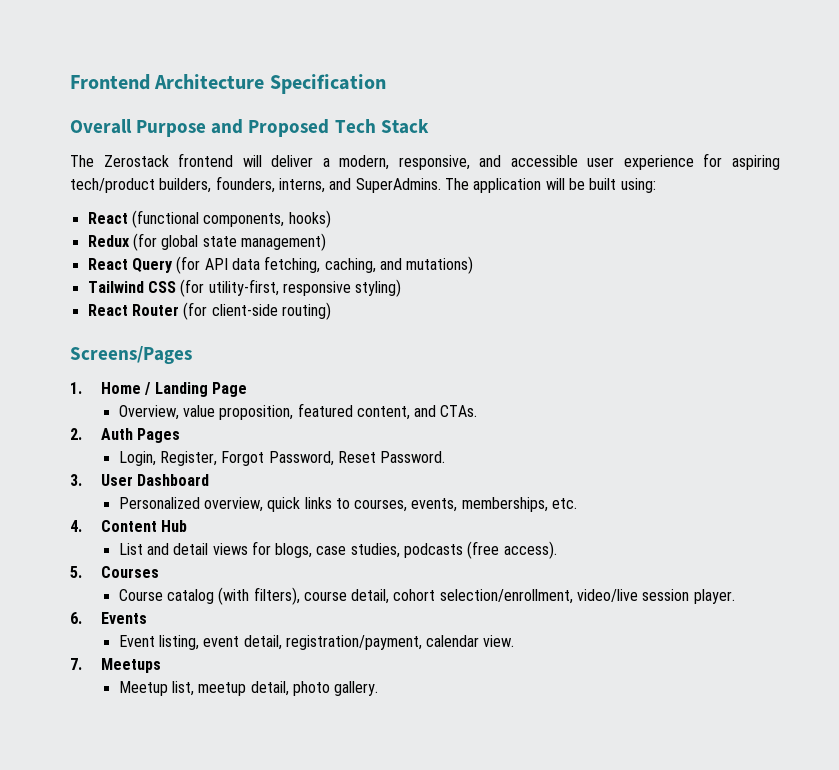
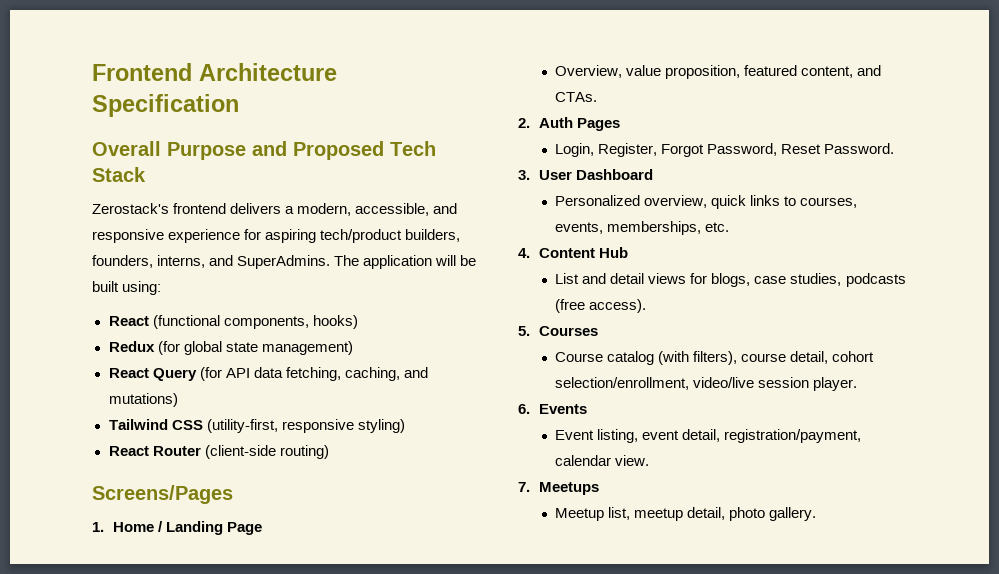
[70,153,615,170] The Zerostack frontend will deliver a modern, responsive, and accessible user -> [92,203,458,216] [92,229,164,243] Zerostack's frontend delivers a modern, accessible, and responsive
[180,279,279,297] (for utility-first, -> [206,419,278,433] (utility-first,
[183,302,278,320] (for client-side -> [204,445,276,459] (client-side

